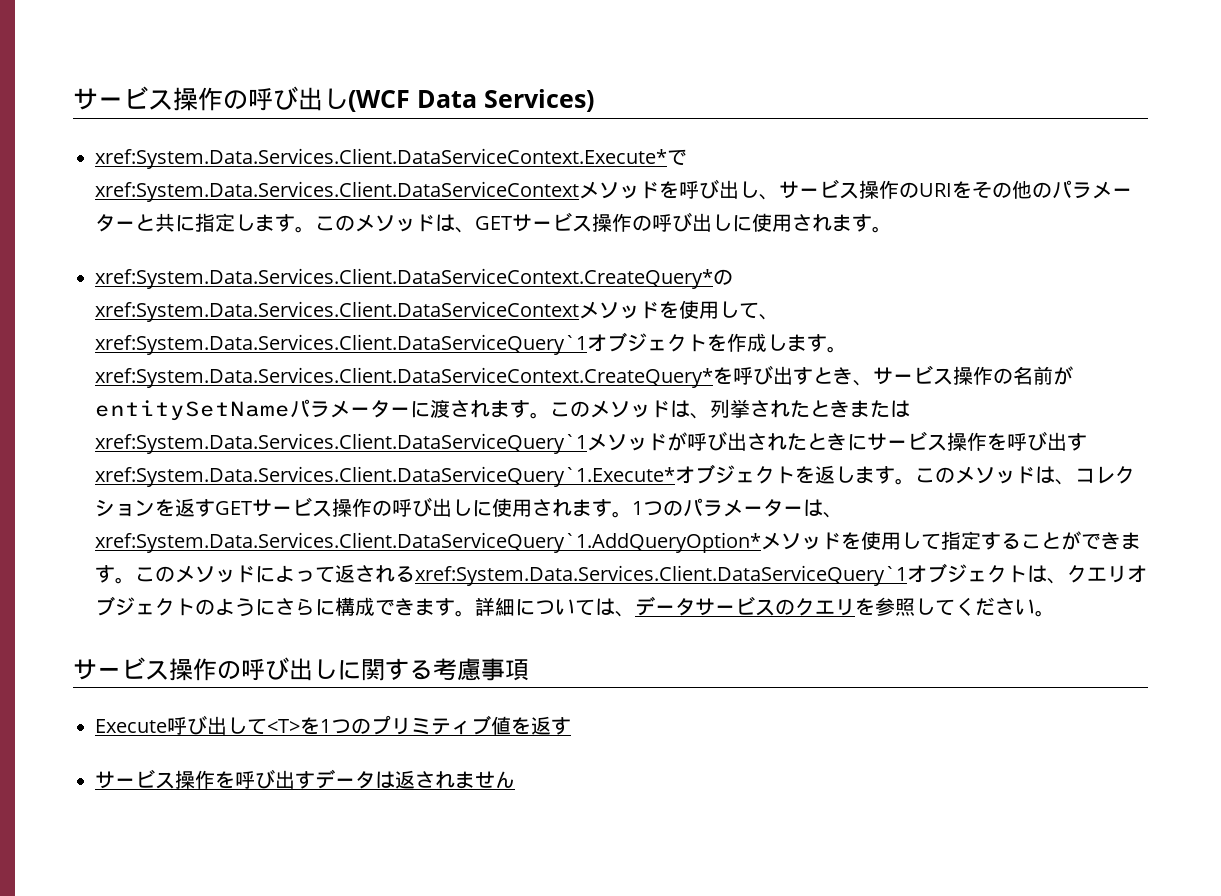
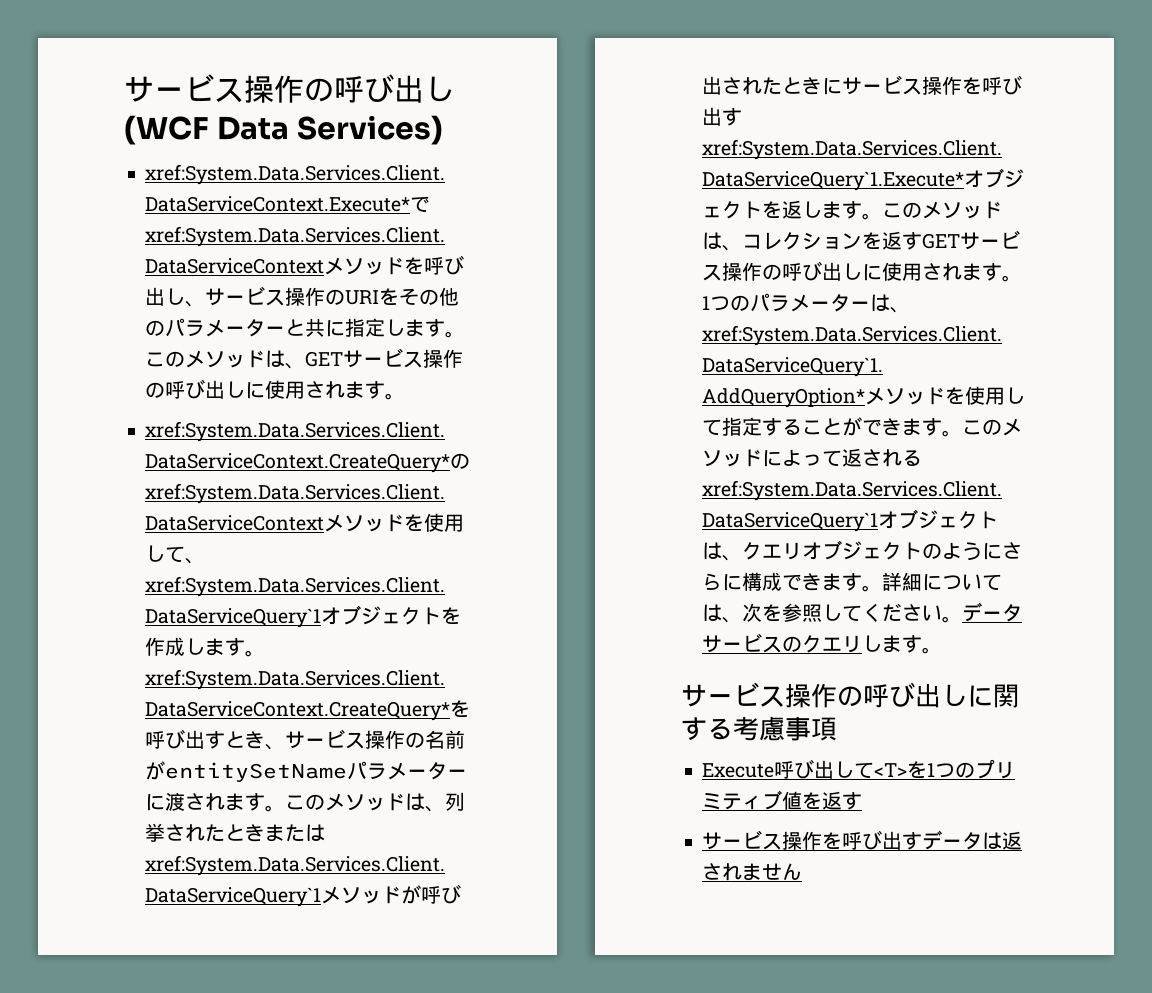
(635, 614) none -> [742,603,963,623] 次を参照してください。
[855,597,1035,616] を参照してください -> [862,635,923,653] します

